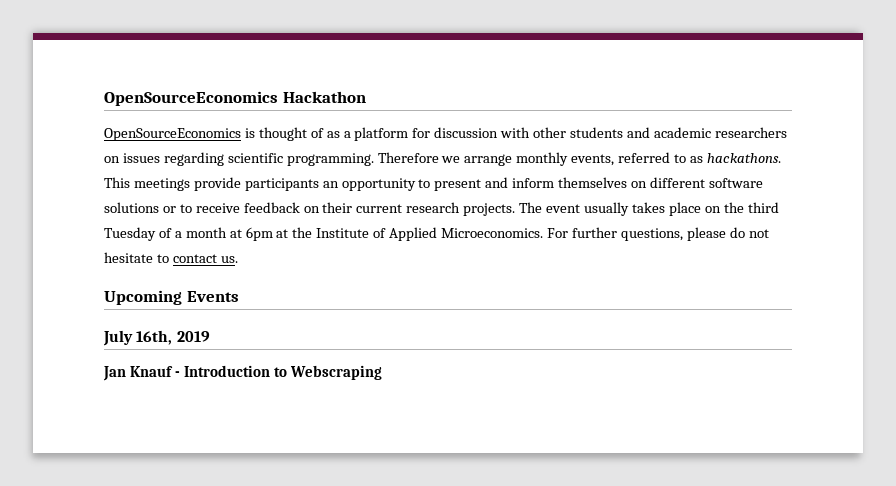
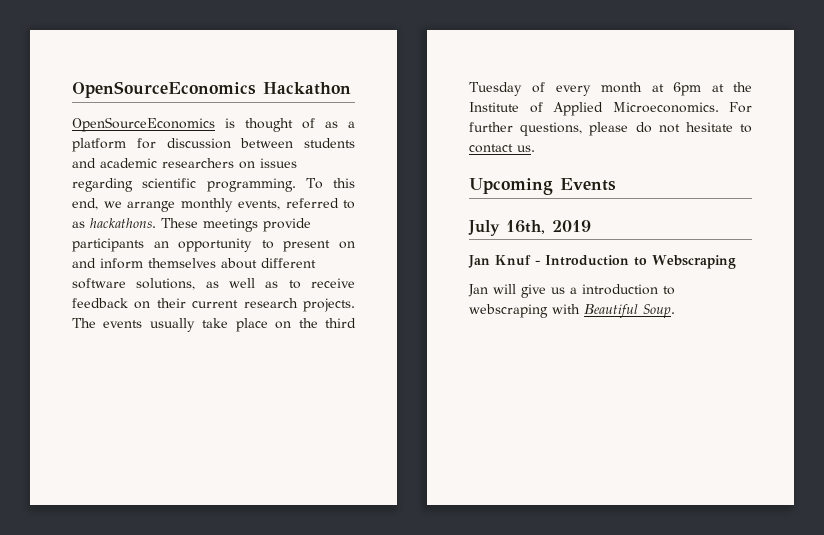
[500,127,567,138] with other -> [240,138,294,148] between
[377,152,439,163] Therefore -> [305,178,355,189] [72,198,98,210] To this end,
[104,177,130,188] This -> [161,218,198,228] These
(482, 185) none -> [339,241,355,249] on
[631,181,648,188] on -> [221,258,257,269] about
[104,202,176,213] solutions or -> [136,278,279,290] solutions, as well as
[546,202,665,216] event usually takes -> [103,318,229,332] events usually take
[174,231,182,238] a -> [555,85,591,96] every
[129,366,173,377] Knauf -> [495,255,531,266] Knuf
(382, 372) none -> [468,284,675,298] [469,304,675,318] // Jan will give us a introduction to webscraping with Beautiful Soup.

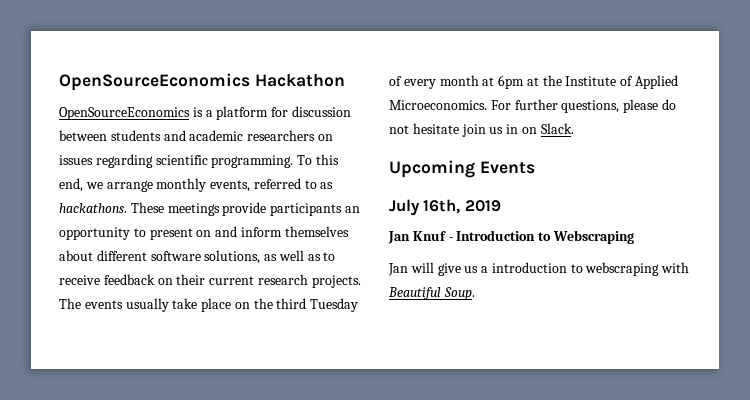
[245,118,338,132] thought of as -> (203, 112) none
[740,124,752,133] [469,144,535,153] to contact us. -> [461,123,574,137] join us in on Slack.

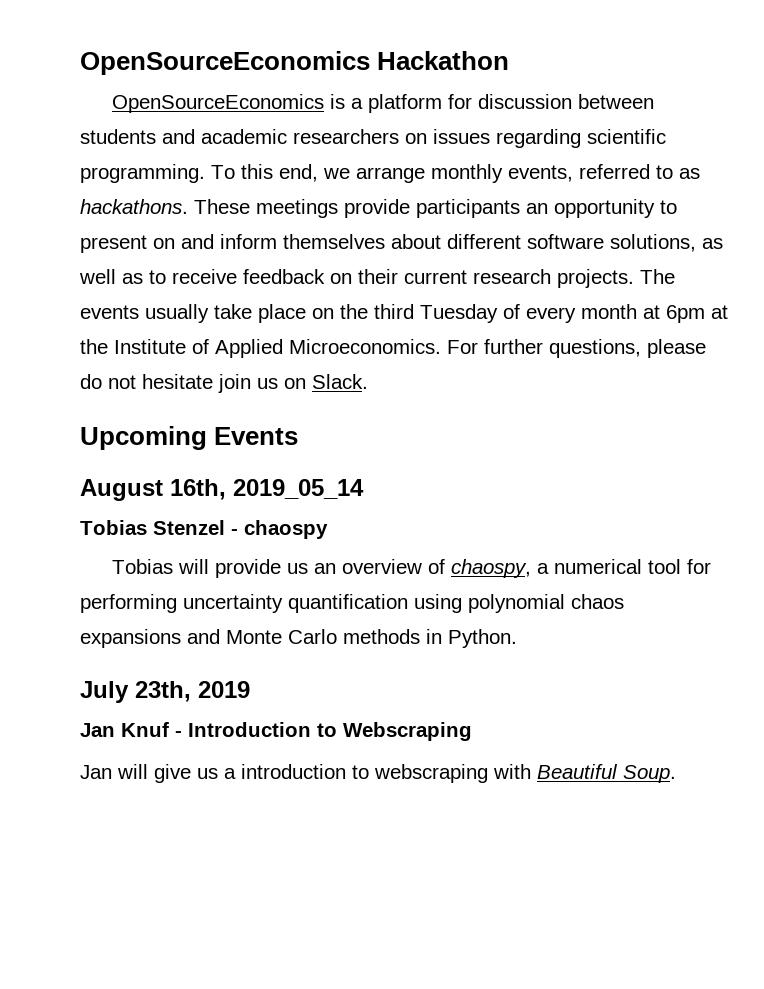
[506,124,519,134] in -> (278, 383) none
(535, 167) none -> [80,479,364,501] [80,520,328,539] [111,559,711,578] [80,594,624,613] [80,629,517,648] // August 16th, 2019_05_14 // Tobias Stenzel - chaospy // Tobias will provide us an overview of chaospy, a numerical tool for performing uncertainty quantification using polynomial chaos expansions and Monte Carlo methods in Python.
[423,199,461,214] 16th, -> [135,681,191,702] 23th,

